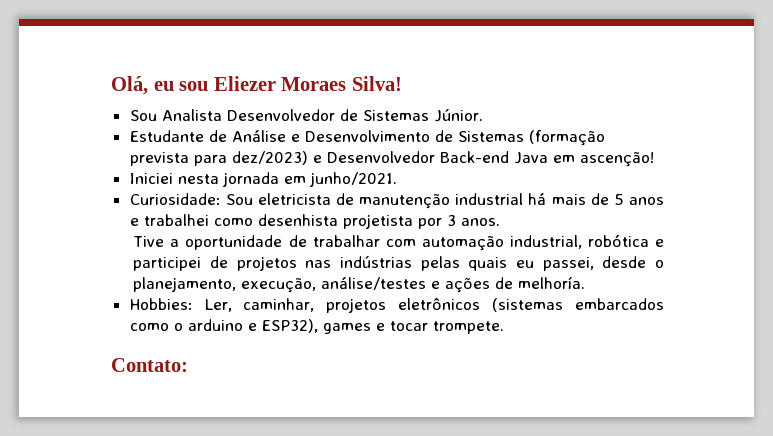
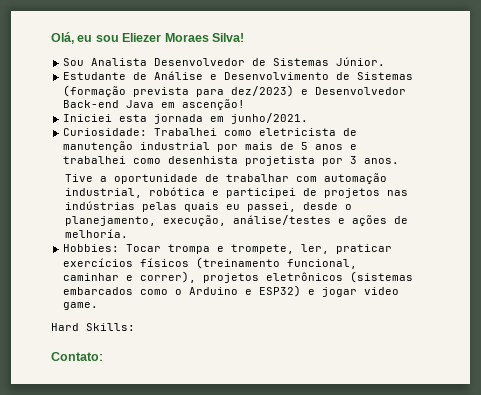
[177,174,219,184] nesta -> [119,114,148,122] esta
[225,194,253,205] Sou -> [154,128,253,136] Trabalhei como
[528,193,547,205] há -> [217,144,239,152] por
[204,298,315,312] Ler, caminhar, -> [126,244,393,254] [63,257,358,269] [63,271,197,283] Tocar trompa e trompete, ler, praticar exercícios físicos (treinamento funcional, caminhar e correr),
[187,319,504,334] arduino e ESP32), games e tocar trompete. -> [189,285,400,297] [63,302,99,310] [51,323,135,331] Arduino e ESP32) e jogar video game. // Hard Skills:

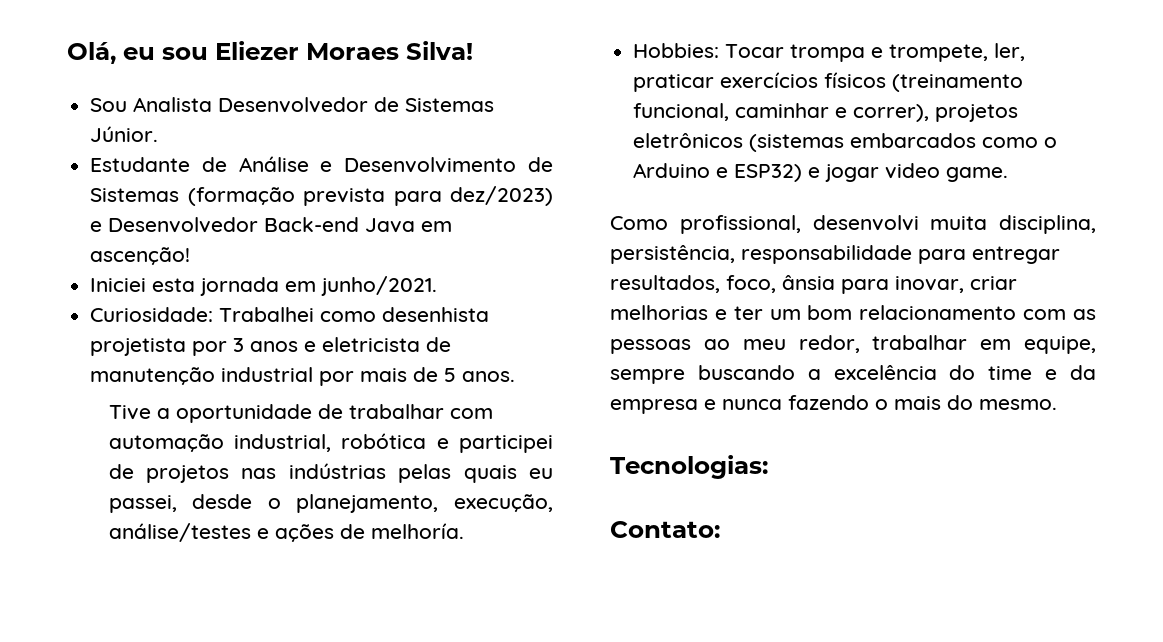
(253, 133) none -> [382,307,490,322] [90,338,317,356] desenhista projetista por 3 anos e
[315,144,358,150] [63,156,358,166] anos e trabalhei como desenhista projetista por 3 -> (457, 375) none
[51,323,135,331] Hard Skills: -> [610,215,1096,234] [610,245,1060,264] [610,275,1017,294] [610,305,1096,320] [610,335,1096,354] [610,365,1096,384] [610,395,1057,414] [610,455,768,479] Como profissional, desenvolvi muita disciplina, persistência, responsabilidade para entregar resultados, foco, ânsia para inovar, criar melhorias e ter um bom relacionamento com as pessoas ao meu redor, trabalhar em equipe, sempre buscando a excelência do time e da empresa e nunca fazendo o mais do mesmo. // Tecnologias:

